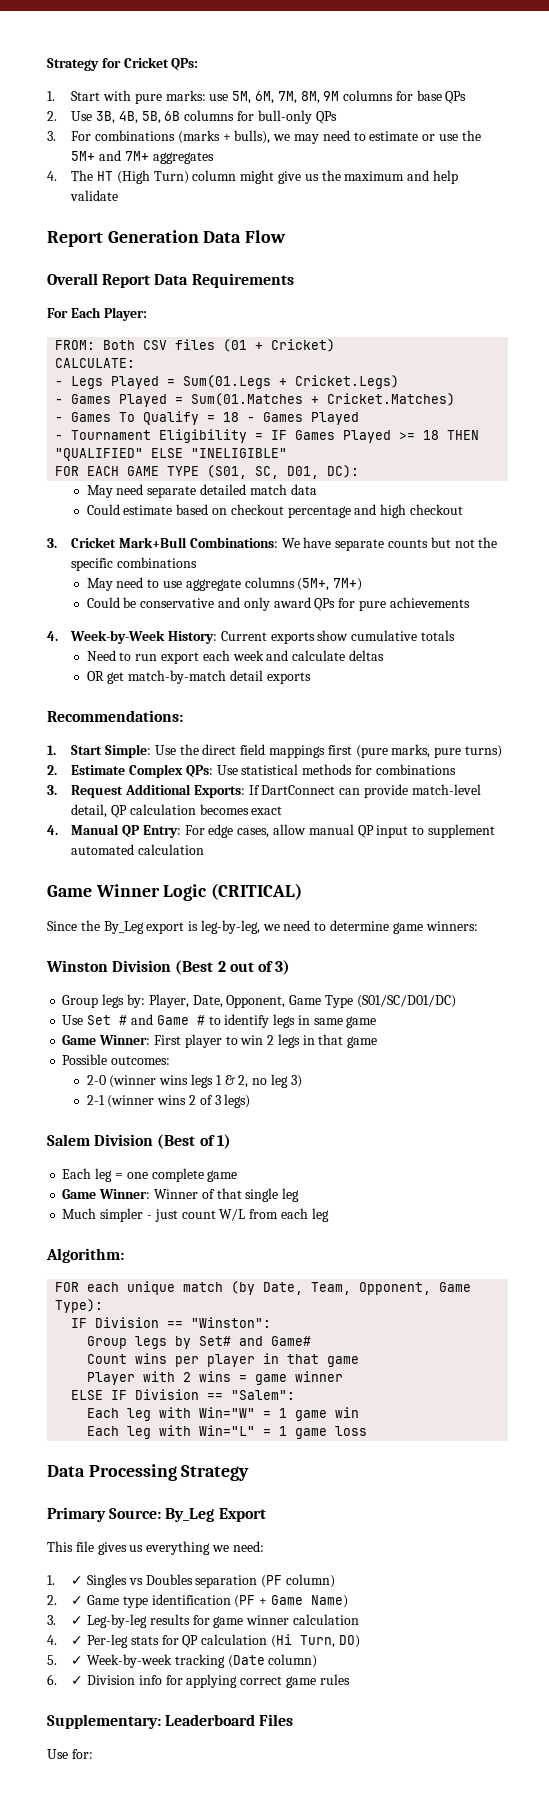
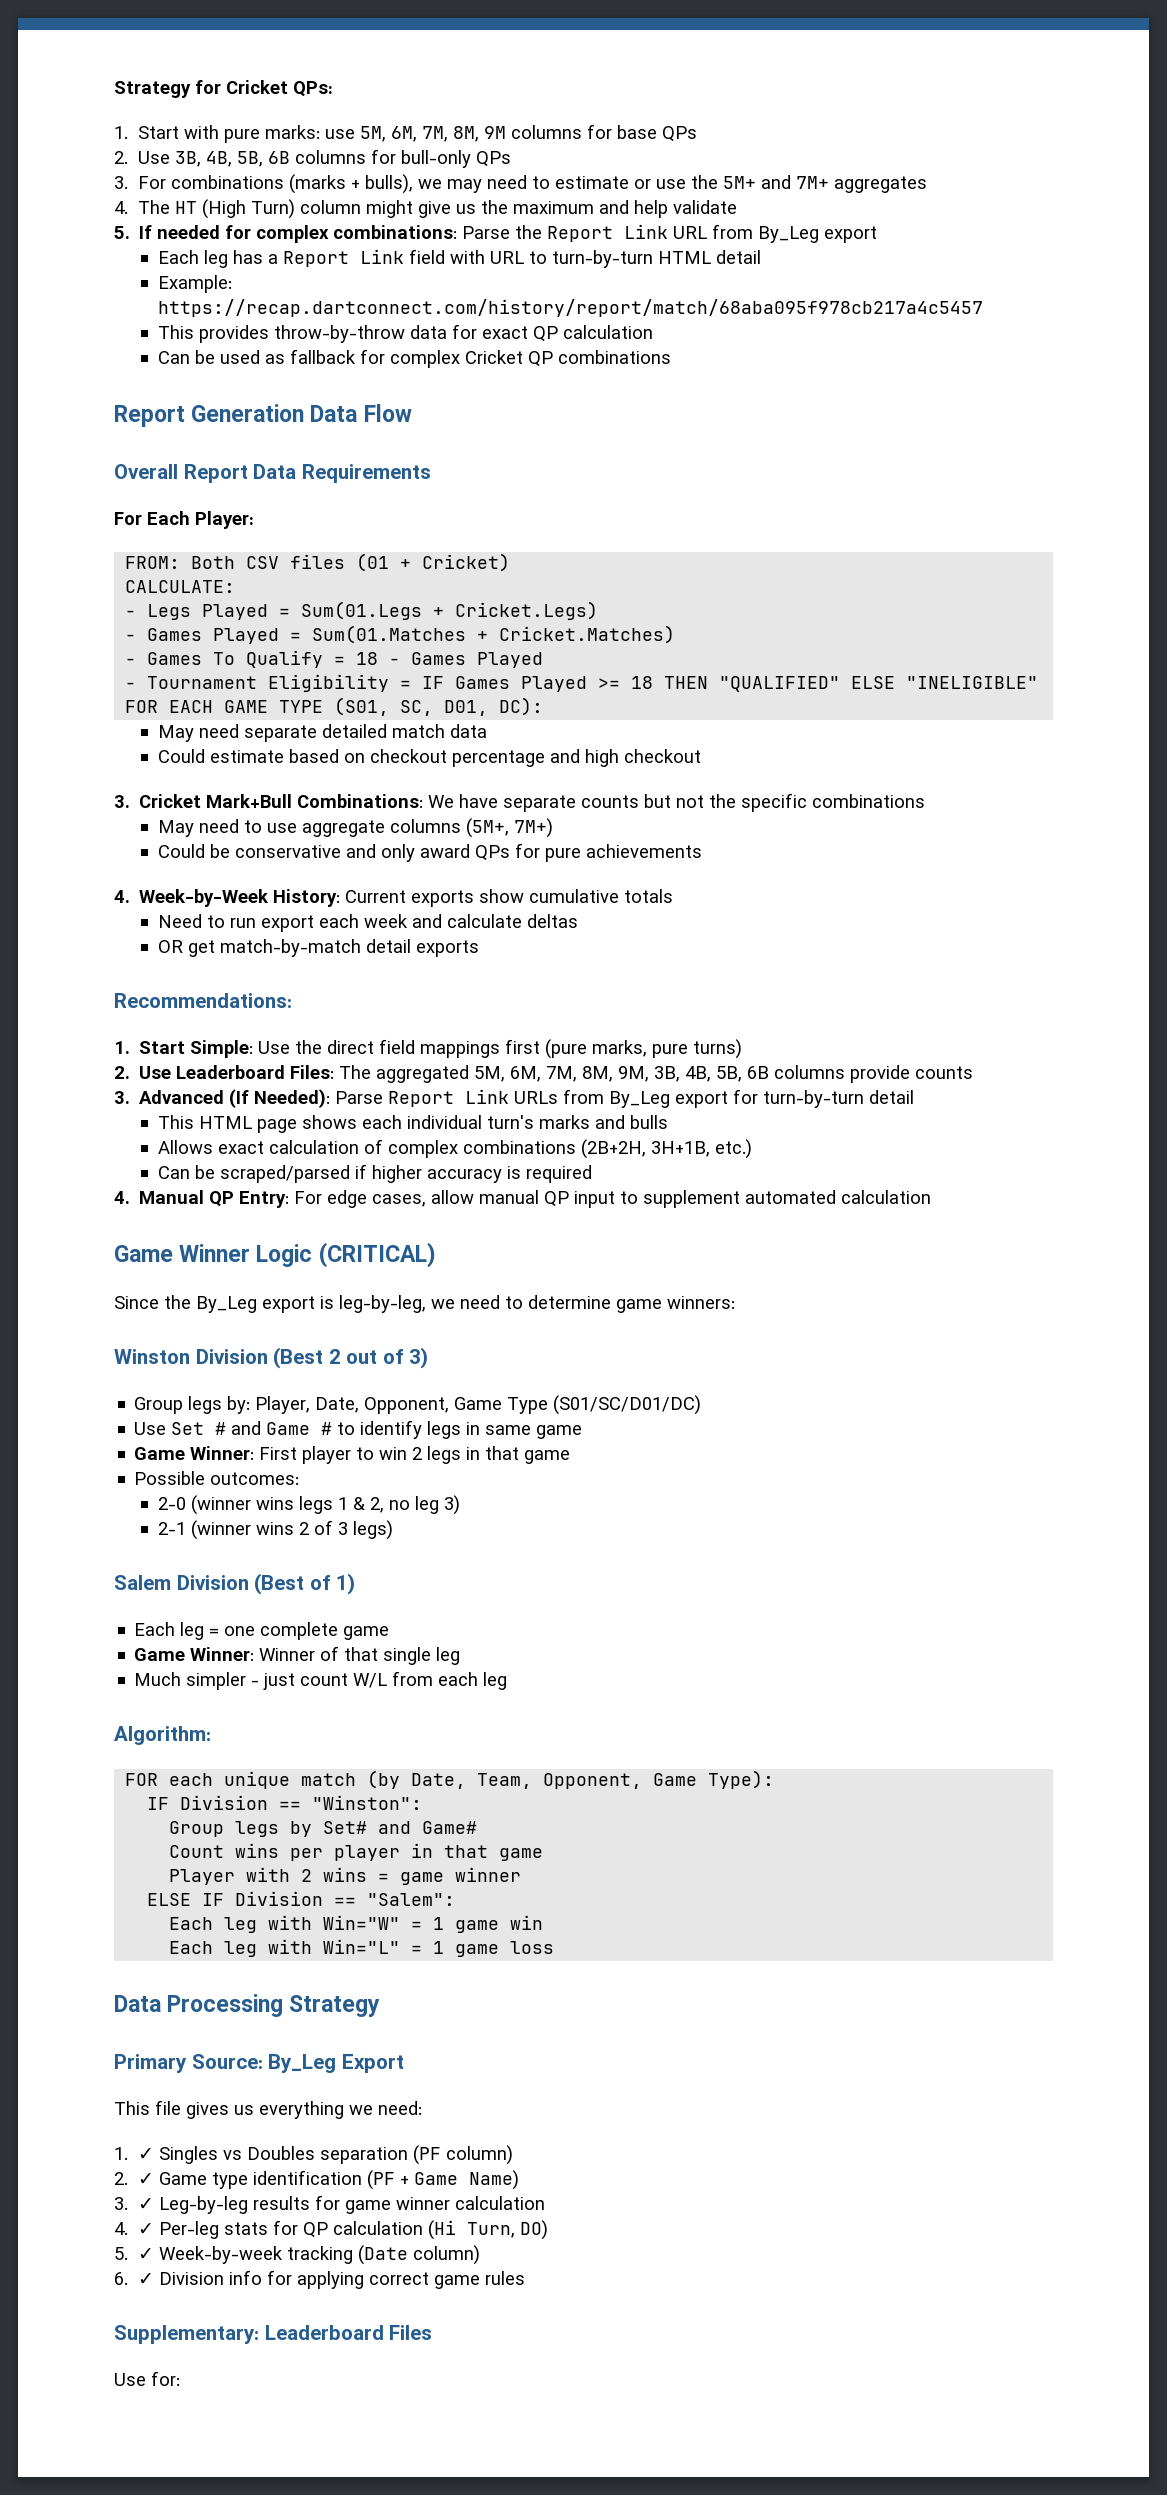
(119, 195) none -> [114,224,878,243] [157,249,761,268] [157,275,232,293] [157,299,983,317] [157,324,653,343] [157,349,671,368] // 5. If needed for complex combinations: Parse the Report Link URL from By_Leg export // Each leg has a Report Link field with URL to turn-by-turn HTML detail // Example: https://recap.dartconnect.com/history/report/match/68aba095f978cb217a4c5457 // This provides throw-by-throw data for exact QP calculation // Can be used as fallback for complex Cricket QP combinations
[71,764,456,778] [47,784,481,798] [71,804,283,818] Estimate Complex QPs: Use statistical methods for combinations // 3. Request Additional Exports: If DartConnect can provide match-level detail, QP calculation becomes exact -> [139,1065,974,1083] [114,1089,915,1108] [157,1115,668,1133] [157,1139,752,1159] [157,1164,592,1183] Use Leaderboard Files: The aggregated 5M, 6M, 7M, 8M, 9M, 3B, 4B, 5B, 6B columns provide counts // 3. Advanced (If Needed): Parse Report Link URLs from By_Leg export for turn-by-turn detail // This HTML page shows each individual turn's marks and bulls // Allows exact calculation of complex combinations (2B+2H, 3H+1B, etc.) // Can be scraped/parsed if higher accuracy is required

